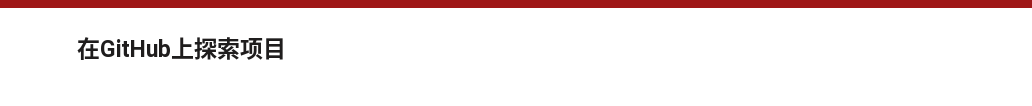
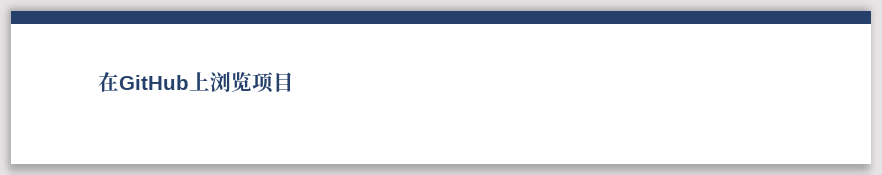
[194,37,240,60] 探索 -> [210,72,252,92] 浏览

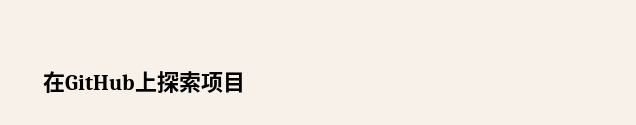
[210,72,252,92] 浏览 -> [157,71,201,93] 探索

